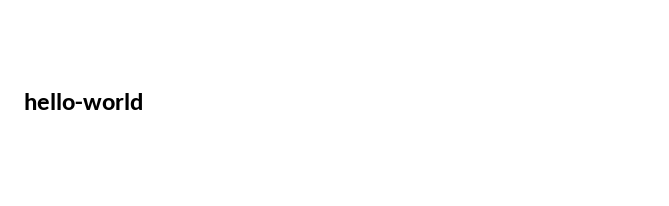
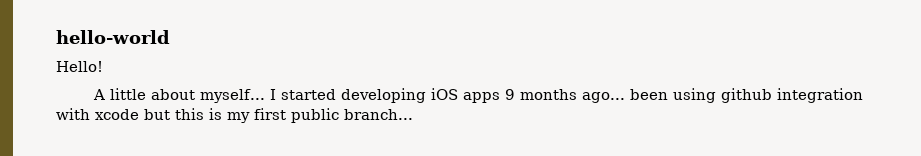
(143, 101) none -> [56,61,103,72] [93,88,864,103] [56,108,413,123] // Hello! // A little about myself... I started developing iOS apps 9 months ago... been using github integration with xcode but this is my first public branch...

